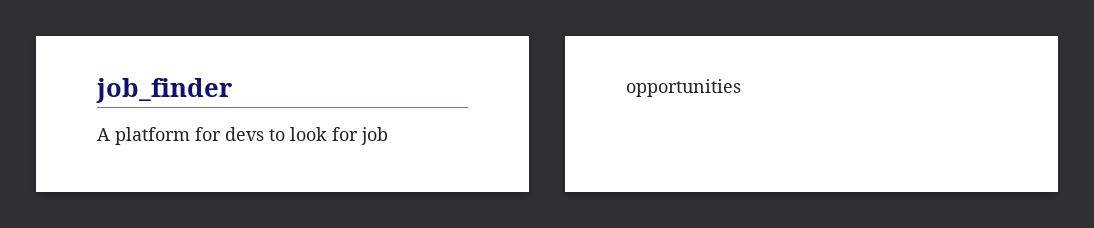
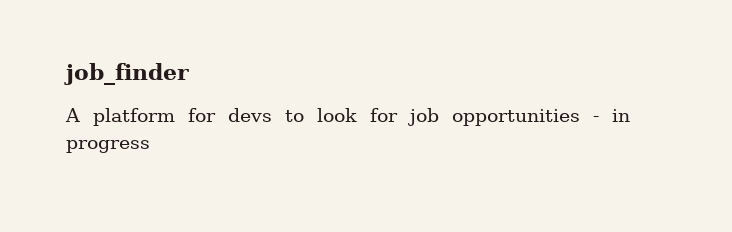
(741, 88) none -> [593,109,630,122] [66,140,150,153] - in progress

